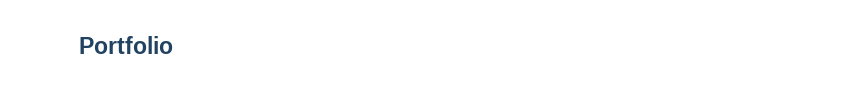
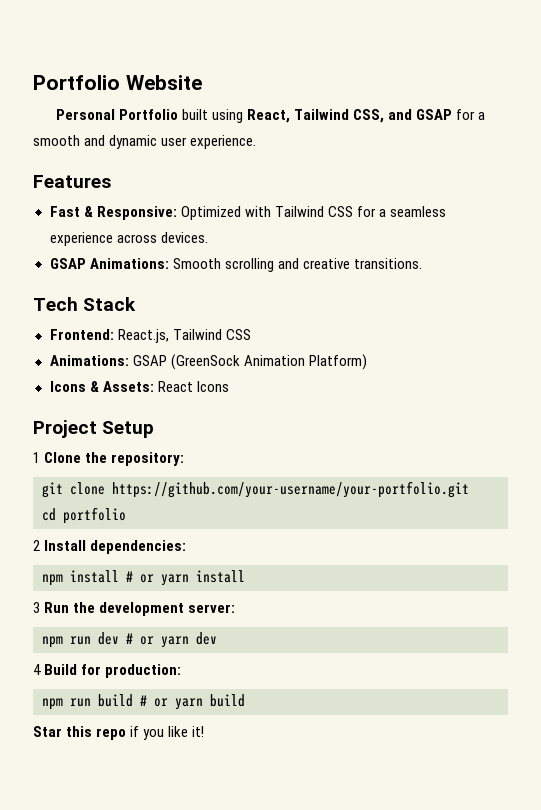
[79,36,173,54] Portfolio -> [33,75,202,90] [55,109,486,123] [33,135,257,149] [33,175,111,188] [49,206,446,220] [49,232,208,246] [49,258,422,272] [33,297,137,311] [49,329,251,343] [49,354,367,370] [49,381,229,392] [33,420,155,438] [33,452,185,466] [42,481,469,498] [42,507,126,524] [33,540,187,554] [42,570,245,586] [33,602,236,616] [42,632,217,648] [33,664,182,678] [42,694,245,710] [33,726,205,740] Portfolio Website // Personal Portfolio built using React, Tailwind CSS, and GSAP for a smooth and dynamic user experience. // Features // Fast & Responsive: Optimized with Tailwind CSS for a seamless experience across devices. // GSAP Animations: Smooth scrolling and creative transitions. // Tech Stack // Frontend: React.js, Tailwind CSS // Animations: GSAP (GreenSock Animation Platform) // Icons & Assets: React Icons // Project Setup // 1 Clone the repository: // git clone https://github.com/your-username/your-portfolio.git // cd portfolio // 2 Install dependencies: // npm install # or yarn install // 3 Run the development server: // npm run dev # or yarn dev // 4 Build for production: // npm run build # or yarn build // Star this repo if you like it!

